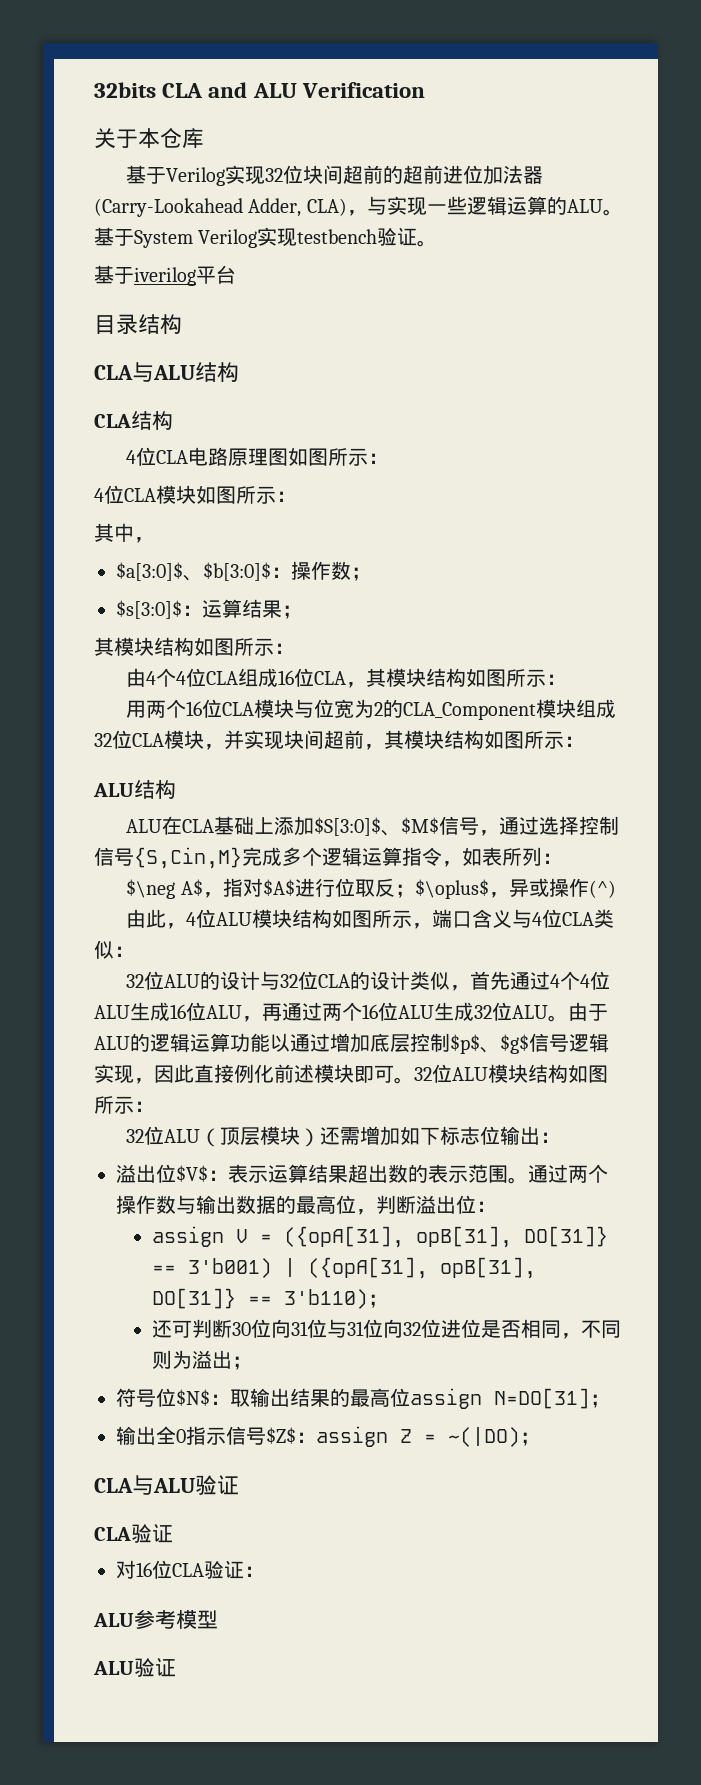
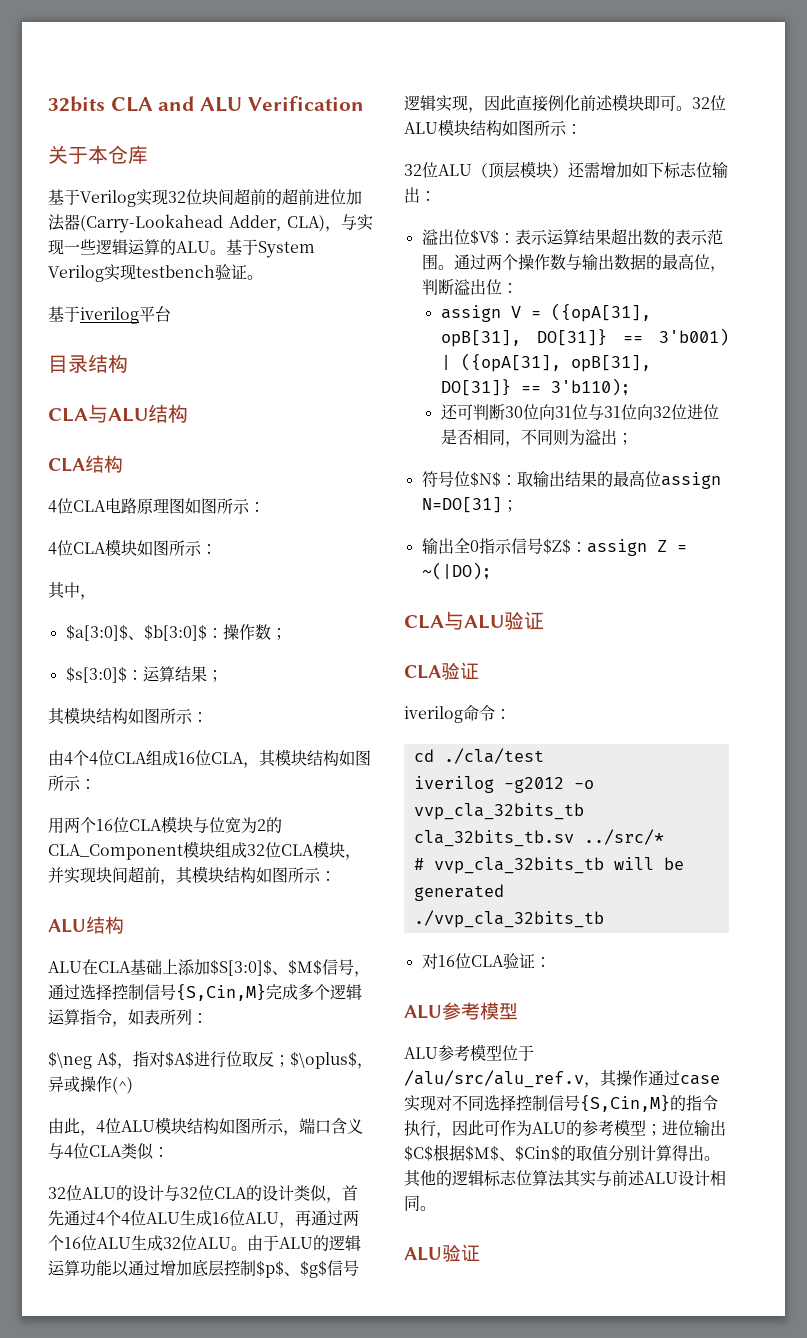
(173, 1533) none -> [404,705,511,723] [413,748,544,764] [413,776,594,793] [413,803,584,820] [413,829,664,847] [413,857,684,874] [413,884,504,901] [413,910,604,928] // iverilog命令： // cd ./cla/test // iverilog -g2012 -o vvp_cla_32bits_tb cla_32bits_tb.sv ../src/* // # vvp_cla_32bits_tb will be generated // ./vvp_cla_32bits_tb
(218, 1619) none -> [404,1044,534,1061] [404,1070,720,1088] [404,1095,718,1112] [404,1119,726,1138] [404,1144,720,1161] [404,1170,726,1187] [404,1195,436,1211] // ALU参考模型位于/alu/src/alu_ref.v，其操作通过case实现对不同选择控制信号{S,Cin,M}的指令执行，因此可作为ALU的参考模型；进位输出$C$根据$M$、$Cin$的取值分别计算得出。其他的逻辑标志位算法其实与前述ALU设计相同。

